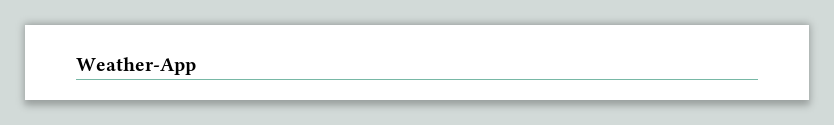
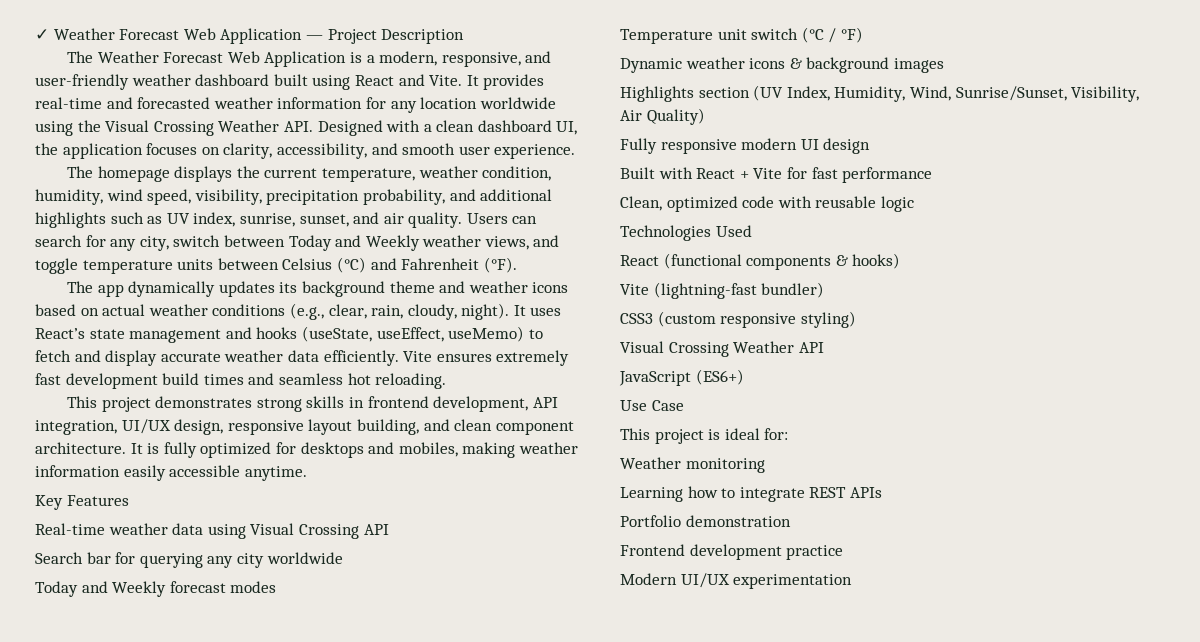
[76,57,196,75] Weather-App -> [35,28,465,44] [66,51,552,67] [35,74,545,90] [35,97,556,113] [35,120,578,136] [35,143,576,159] [66,166,552,182] [35,189,553,205] [35,212,538,228] [35,235,560,251] [35,257,517,274] [66,281,569,297] [35,303,562,320] [35,326,543,343] [35,350,570,366] [35,373,447,389] [66,396,558,412] [35,419,574,435] [35,442,578,458] [35,465,307,481] [35,495,129,510] [35,523,389,539] [35,552,343,568] [35,581,277,597] [620,27,863,44] [620,57,944,73] [620,85,1140,102] [620,108,705,125] [620,138,871,154] [620,167,933,183] [620,196,914,212] [620,225,752,241] [620,253,901,270] [620,282,825,299] [620,311,856,328] [620,341,824,357] [619,369,744,386] [620,400,684,411] [620,428,789,444] [620,457,765,473] [620,486,882,502] [620,515,791,527] [620,544,844,560] [620,573,853,589] ✓ Weather Forecast Web Application — Project Description // The Weather Forecast Web Application is a modern, responsive, and user-friendly weather dashboard built using React and Vite. It provides real-time and forecasted weather information for any location worldwide using the Visual Crossing Weather API. Designed with a clean dashboard UI, the application focuses on clarity, accessibility, and smooth user experience. // The homepage displays the current temperature, weather condition, humidity, wind speed, visibility, precipitation probability, and additional highlights such as UV index, sunrise, sunset, and air quality. Users can search for any city, switch between Today and Weekly weather views, and toggle temperature units between Celsius (°C) and Fahrenheit (°F). // The app dynamically updates its background theme and weather icons based on actual weather conditions (e.g., clear, rain, cloudy, night). It uses React’s state management and hooks (useState, useEffect, useMemo) to fetch and display accurate weather data efficiently. Vite ensures extremely fast development build times and seamless hot reloading. // This project demonstrates strong skills in frontend development, API integration, UI/UX design, responsive layout building, and clean component architecture. It is fully optimized for desktops and mobiles, making weather information easily accessible anytime. // Key Features // Real-time weather data using Visual Crossing API // Search bar for querying any city worldwide // Today and Weekly forecast modes // Temperature unit switch (°C / °F) // Dynamic weather icons & background images // Highlights section (UV Index, Humidity, Wind, Sunrise/Sunset, Visibility, Air Quality) // Fully responsive modern UI design // Built with React + Vite for fast performance // Clean, optimized code with reusable logic // Technologies Used // React (functional components & hooks) // Vite (lightning-fast bundler) // CSS3 (custom responsive styling) // Visual Crossing Weather API // JavaScript (ES6+) // Use Case // This project is ideal for: // Weather monitoring // Learning how to integrate REST APIs // Portfolio demonstration // Frontend development practice // Modern UI/UX experimentation

